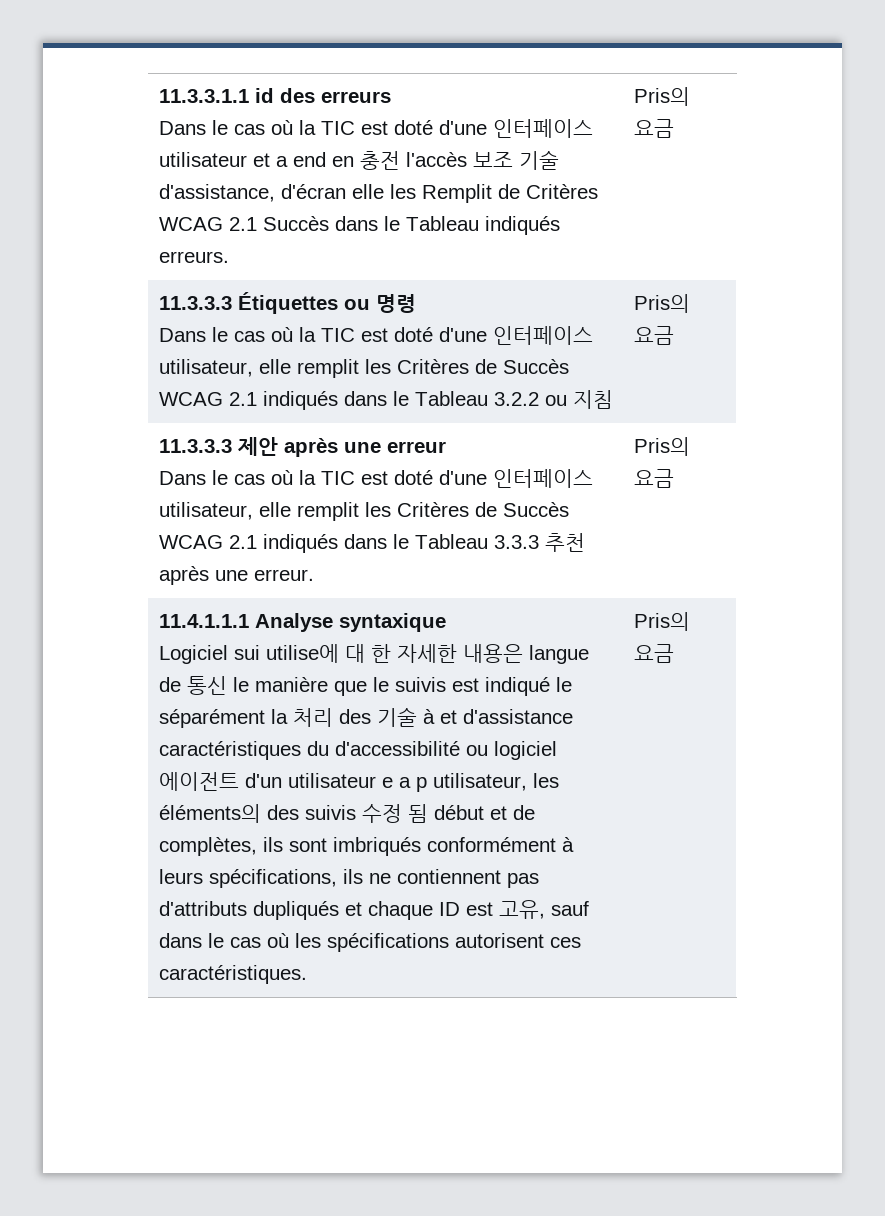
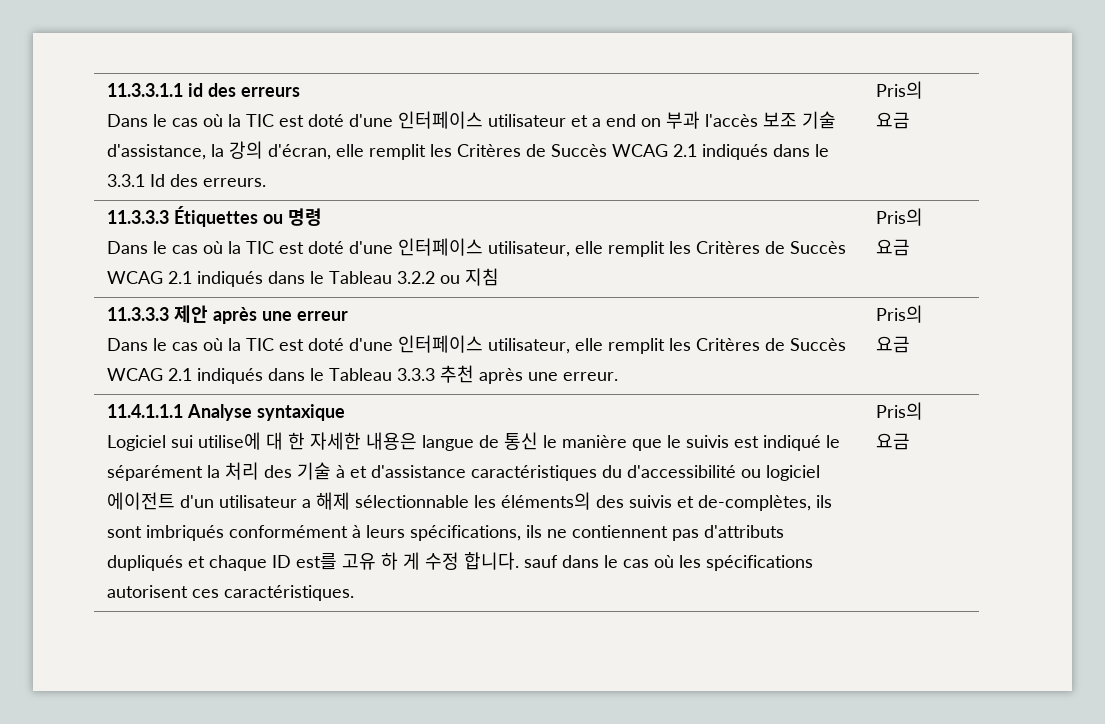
[331,151,400,170] en 충전 -> [640,111,700,129] on 부과
[280,184,598,203] [158,216,560,235] d'écran elle les Remplit de Critères WCAG 2.1 Succès dans le Tableau indiqués -> [210,141,829,160] [106,174,198,187] la 강의 d'écran, elle remplit les Critères de Succès WCAG 2.1 indiqués dans le 3.3.1 Id des
[381,773,559,792] [158,804,535,823] [158,837,257,856] e a p utilisateur, les éléments의 des suivis 수정 됨 début et de complètes, -> [301,492,811,511] a 해제 sélectionnable les éléments의 des suivis et de-complètes,
[465,900,545,919] est 고유, -> [295,552,519,570] est를 고유 하 게 수정 합니다.

